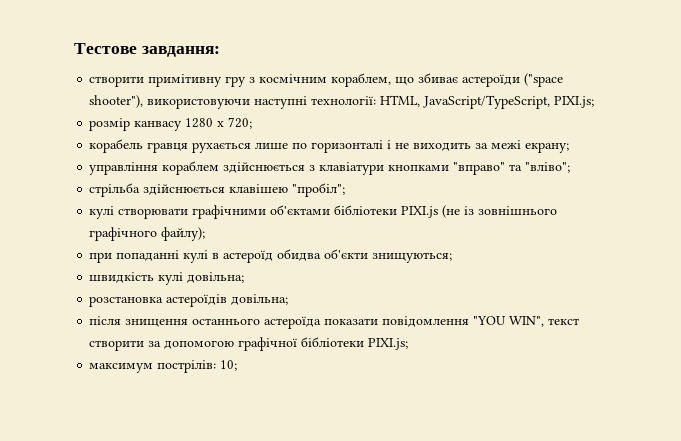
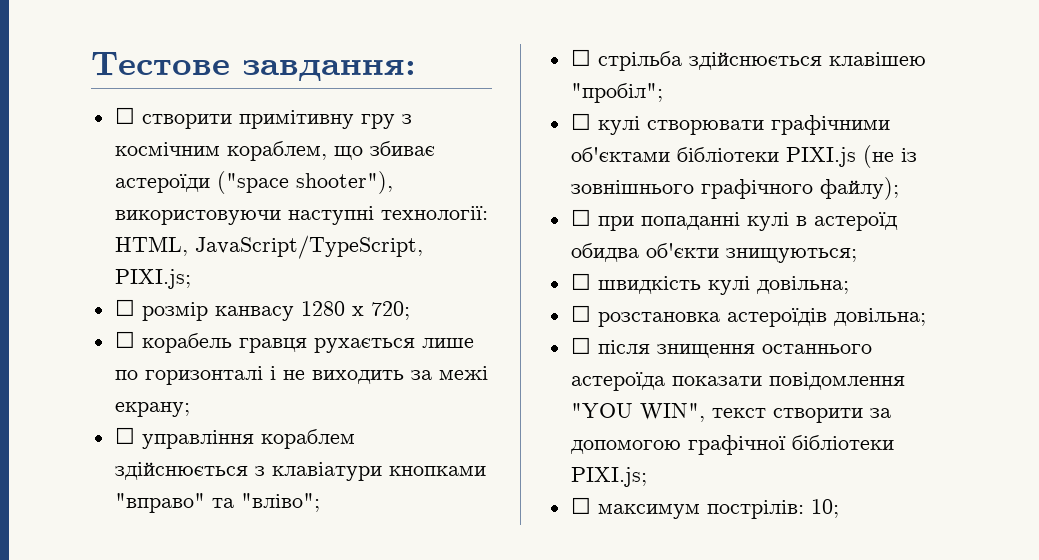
(220, 51) none -> [114,107,135,124] ☐
(595, 102) none -> [114,299,135,316] ☐
(253, 123) none -> [114,331,135,348] ☐
(570, 147) none -> [114,427,135,444] ☐
(571, 167) none -> [570,49,591,66] ☐
(346, 190) none -> [570,113,591,130] ☐
(206, 234) none -> [570,209,591,226] ☐
(453, 257) none -> [570,273,591,290] ☐
(245, 277) none -> [570,305,591,322] ☐
(289, 299) none -> [570,337,591,354] ☐
(409, 344) none -> [570,497,591,514] ☐

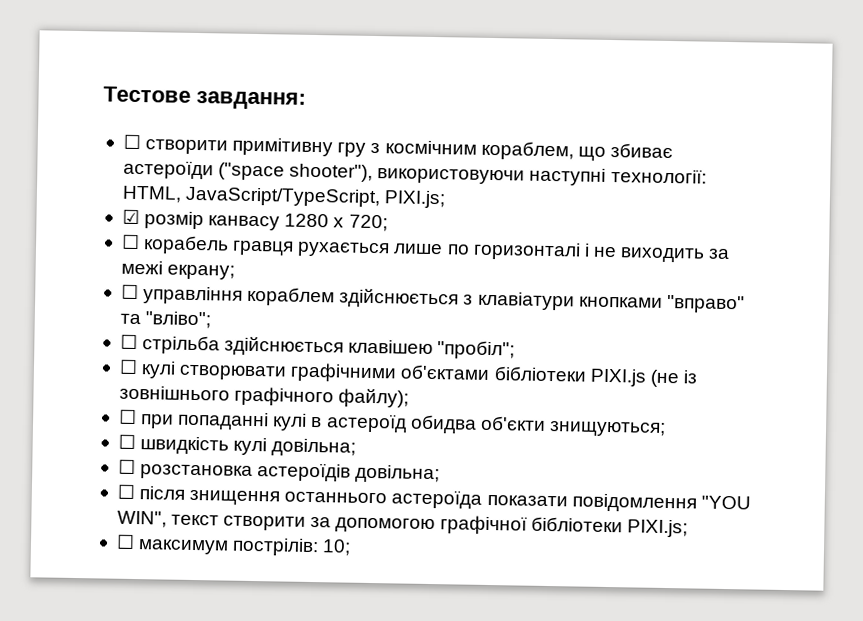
[114,299,135,316] ☐ -> [121,209,140,225] ☑

